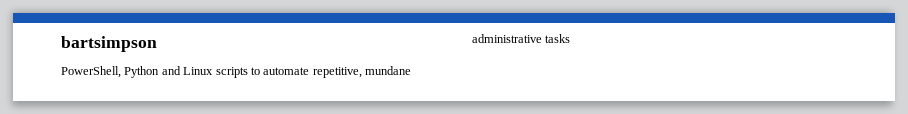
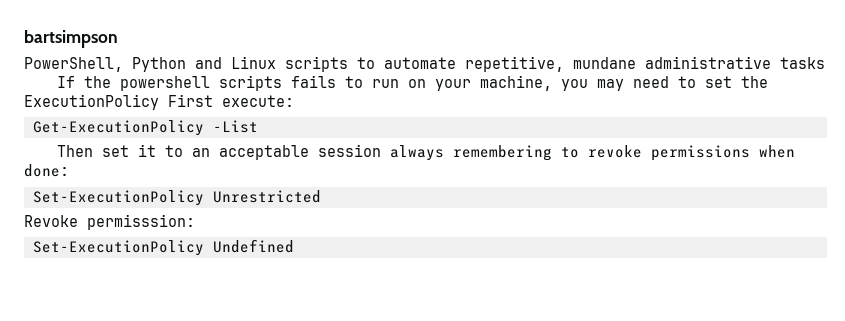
(571, 38) none -> [57,75,769,91] [24,94,294,110] [32,120,258,136] [57,144,796,161] [24,164,69,177] [32,190,321,206] [24,214,195,230] [32,239,294,256] // If the powershell scripts fails to run on your machine, you may need to set the ExecutionPolicy First execute: // Get-ExecutionPolicy -List // Then set it to an acceptable session always remembering to revoke permissions when done: // Set-ExecutionPolicy Unrestricted // Revoke permisssion: // Set-ExecutionPolicy Undefined

